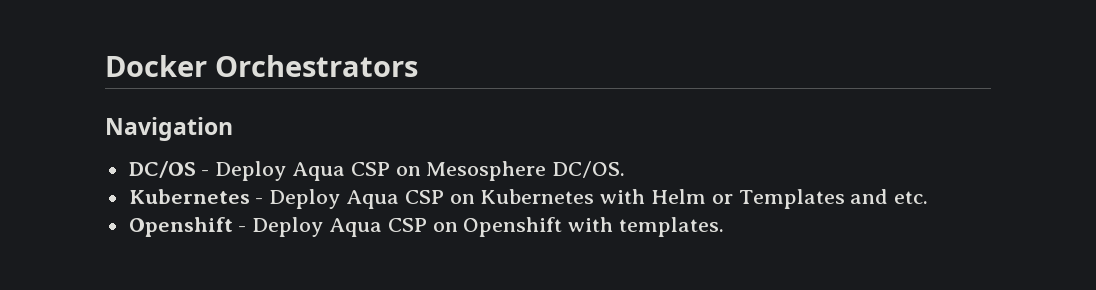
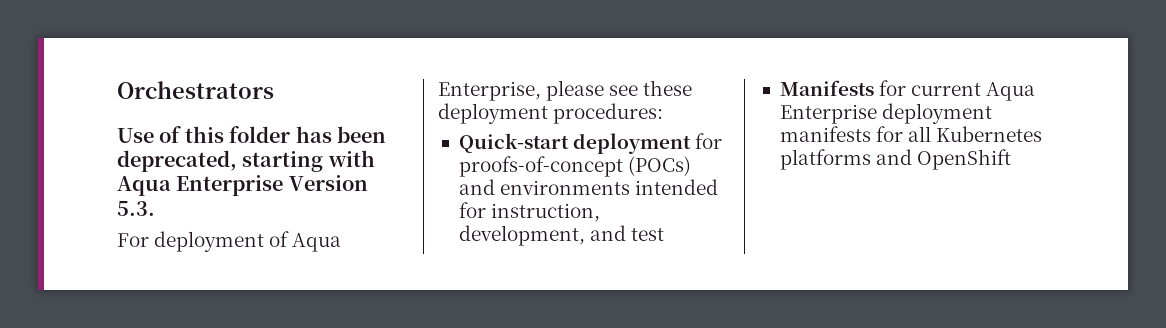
[105,55,207,77] Docker -> (117, 90) none
[105,117,233,141] [128,161,626,181] [128,189,929,209] [128,217,725,237] Navigation // DC/OS - Deploy Aqua CSP on Mesosphere DC/OS. // Kubernetes - Deploy Aqua CSP on Kubernetes with Helm or Templates and etc. // Openshift - Deploy Aqua CSP on Openshift with templates. -> [117,126,386,143] [117,150,375,172] [117,175,368,196] [117,201,155,216] [117,231,342,252] [438,80,693,101] [438,103,664,124] [458,133,723,154] [458,156,692,177] [458,179,719,195] [458,202,601,222] [458,225,665,246] [779,80,1036,101] [779,103,993,124] [779,126,1043,142] [779,149,1012,170] Use of this folder has been deprecated, starting with Aqua Enterprise Version 5.3. // For deployment of Aqua Enterprise, please see these deployment procedures: // Quick-start deployment for proofs-of-concept (POCs) and environments intended for instruction, development, and test // Manifests for current Aqua Enterprise deployment manifests for all Kubernetes platforms and OpenShift

